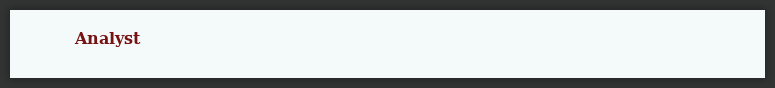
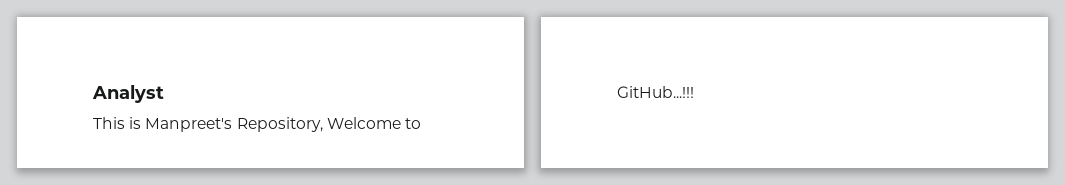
(141, 39) none -> [93,117,421,132] [617,86,694,98] // This is Manpreet's Repository, Welcome to GitHub...!!!

